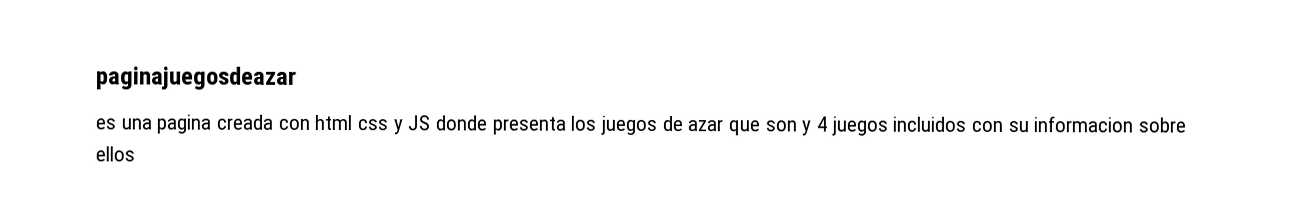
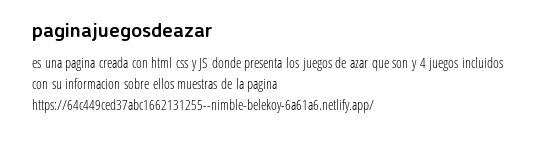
(135, 154) none -> [177,78,278,92] [32,99,374,113] muestras de la pagina https://64c449ced37abc1662131255--nimble-belekoy-6a61a6.netlify.app/

